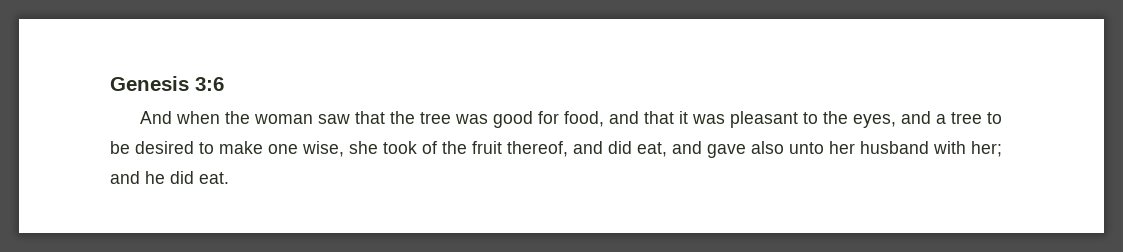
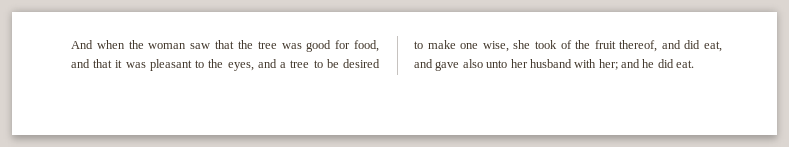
[110,76,224,91] Genesis 3:6 // -> (71, 44) none

